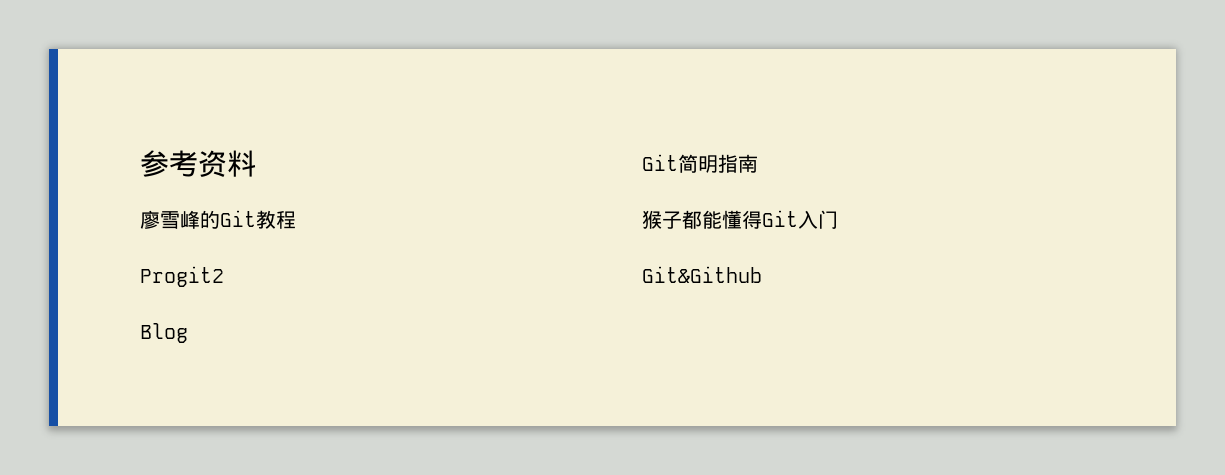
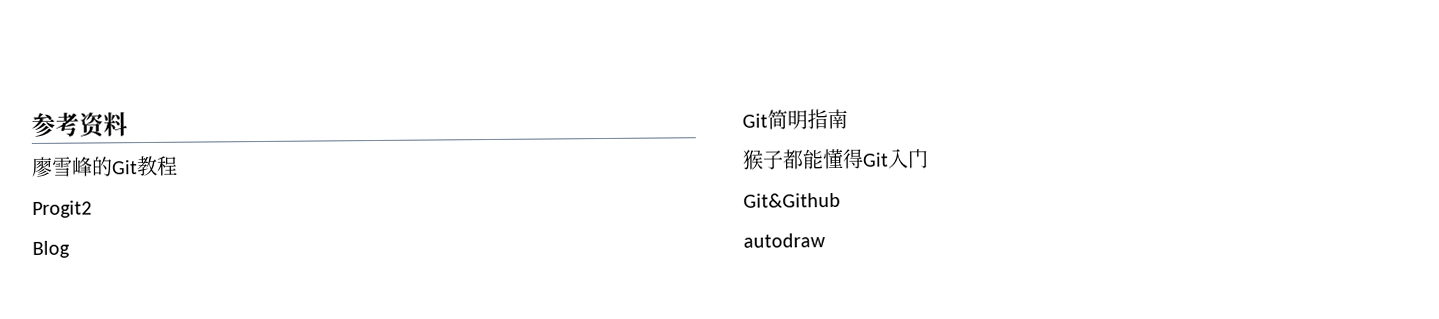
(762, 274) none -> [743,233,826,248] // autodraw

